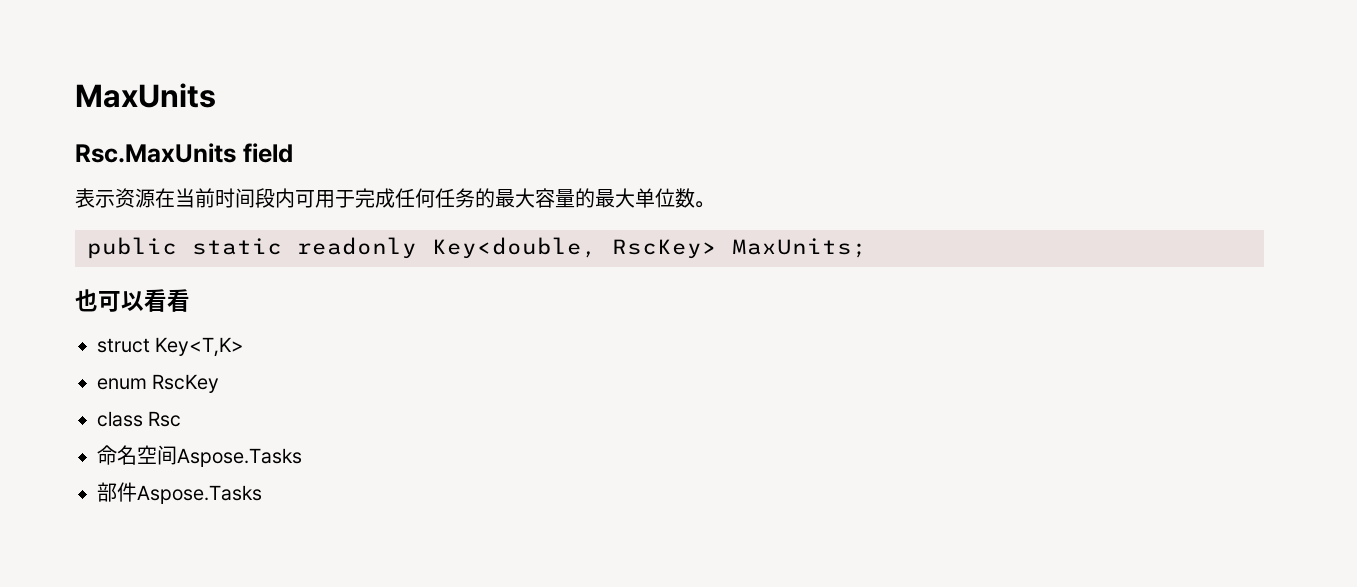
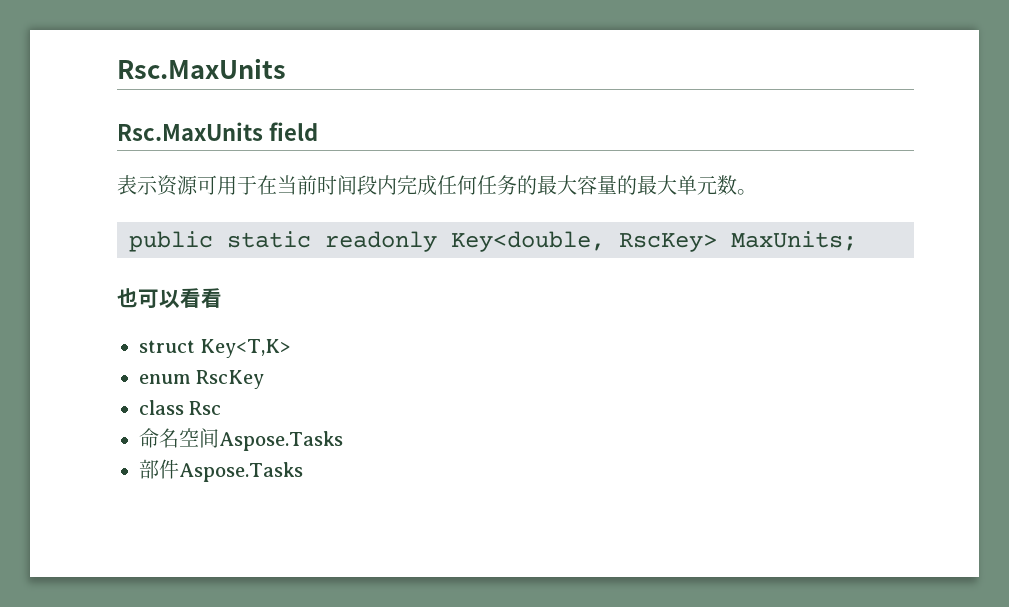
[75,83,216,108] MaxUnits -> [117,58,286,79] Rsc.MaxUnits
(155, 198) none -> [197,175,257,195] 可用于
[295,190,355,208] 可用于 -> (397, 185) none
[655,188,675,208] 位 -> [697,176,717,195] 元

